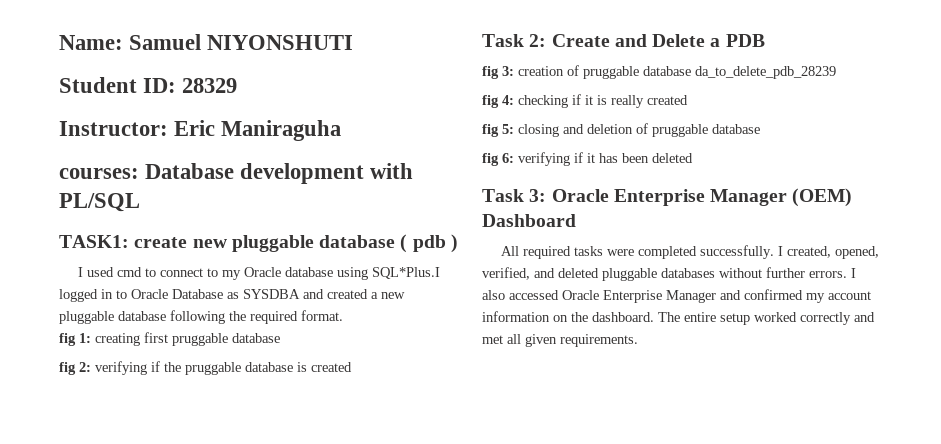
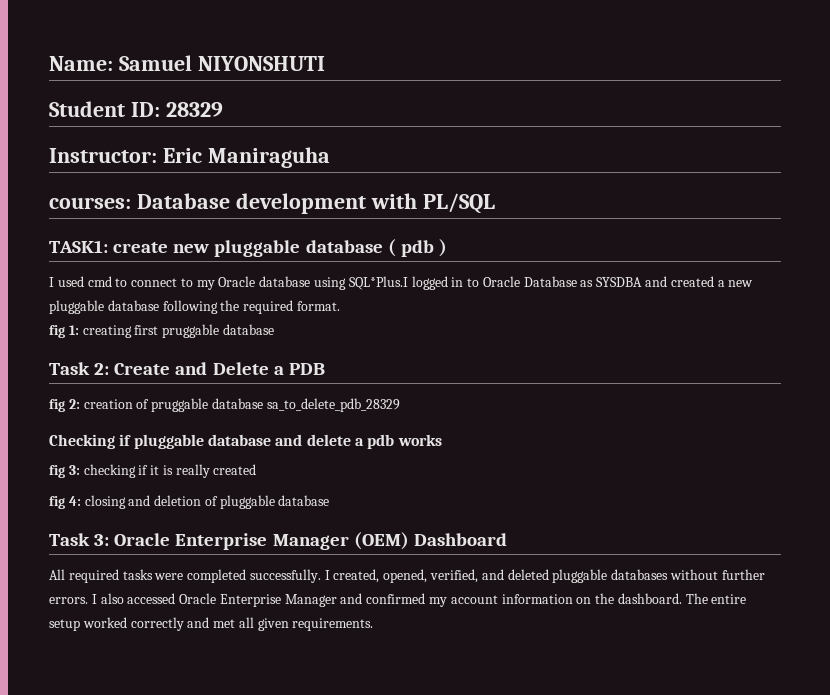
[59,361,352,375] // fig 2: verifying if the pruggable database is created -> (274, 329) none
[502,66,514,76] 3: -> [68,399,80,409] 2:
[695,66,836,79] [482,95,514,108] da_to_delete_pdb_28239 // fig 4: -> [266,398,400,412] [49,434,442,449] [49,465,80,478] sa_to_delete_pdb_28329 // Checking if pluggable database and delete a pdb works // fig 3:
[502,124,514,134] 5: -> [68,496,81,506] 4:
[652,124,760,137] [482,152,693,166] pruggable database // fig 6: verifying if it has been deleted -> [219,495,330,509] pluggable database

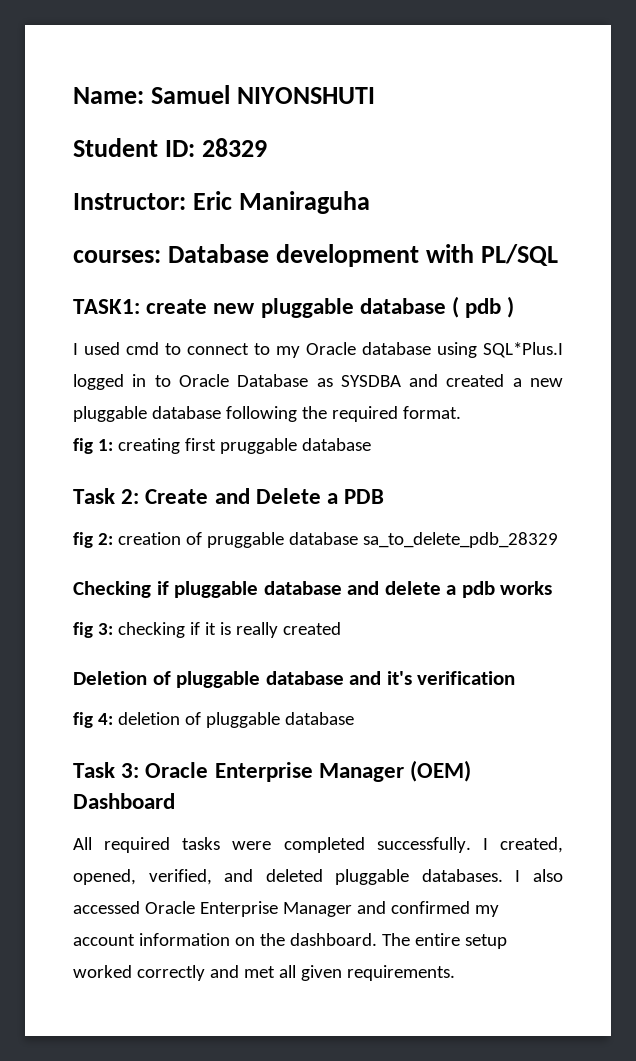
(257, 469) none -> [73,671,516,688] // Deletion of pluggable database and it's verification
[84,495,151,509] closing and -> (113, 719) none
[611,569,765,580] [49,597,88,604] databases without further errors. -> [421,869,503,882] databases.

